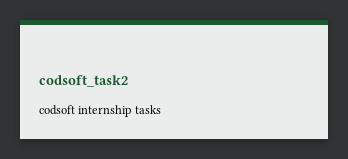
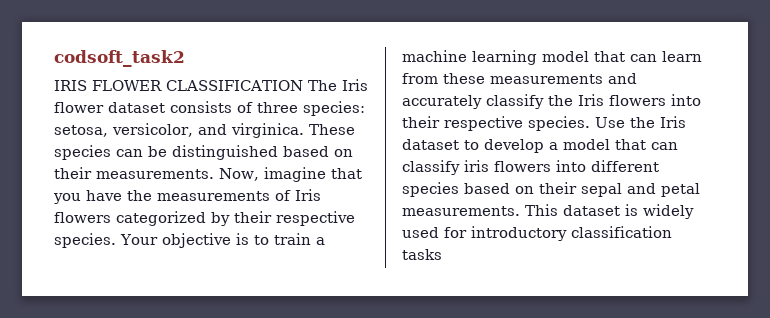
[39,105,132,117] codsoft internship -> [54,79,368,91] [54,101,365,116] [54,123,355,138] [54,145,353,160] [54,167,362,182] [53,189,321,204] [54,211,355,226] [54,233,325,248] [402,50,702,65] [402,73,637,84] [402,94,701,109] [402,116,686,131] [402,139,678,153] [402,160,659,175] [402,182,700,197] [402,204,694,219] [402,226,672,241] IRIS FLOWER CLASSIFICATION The Iris flower dataset consists of three species: setosa, versicolor, and virginica. These species can be distinguished based on their measurements. Now, imagine that you have the measurements of Iris flowers categorized by their respective species. Your objective is to train a machine learning model that can learn from these measurements and accurately classify the Iris flowers into their respective species. Use the Iris dataset to develop a model that can classify iris flowers into different species based on their sepal and petal measurements. This dataset is widely used for introductory classification

